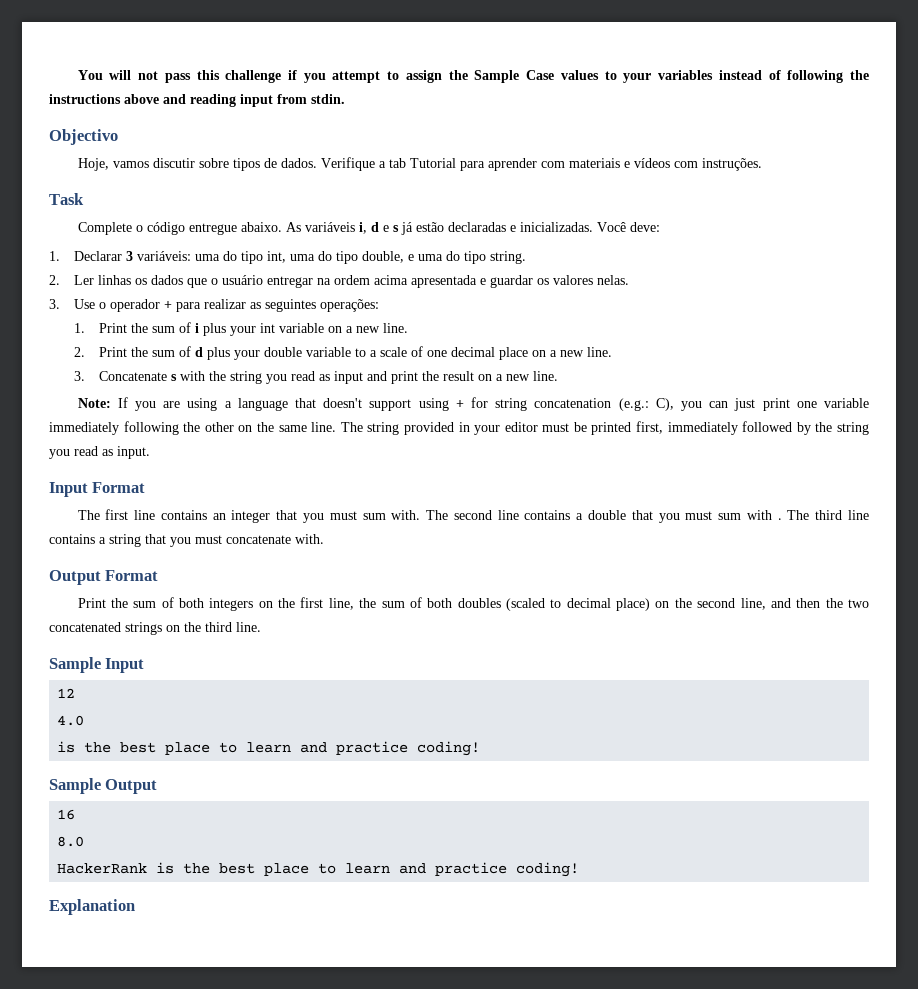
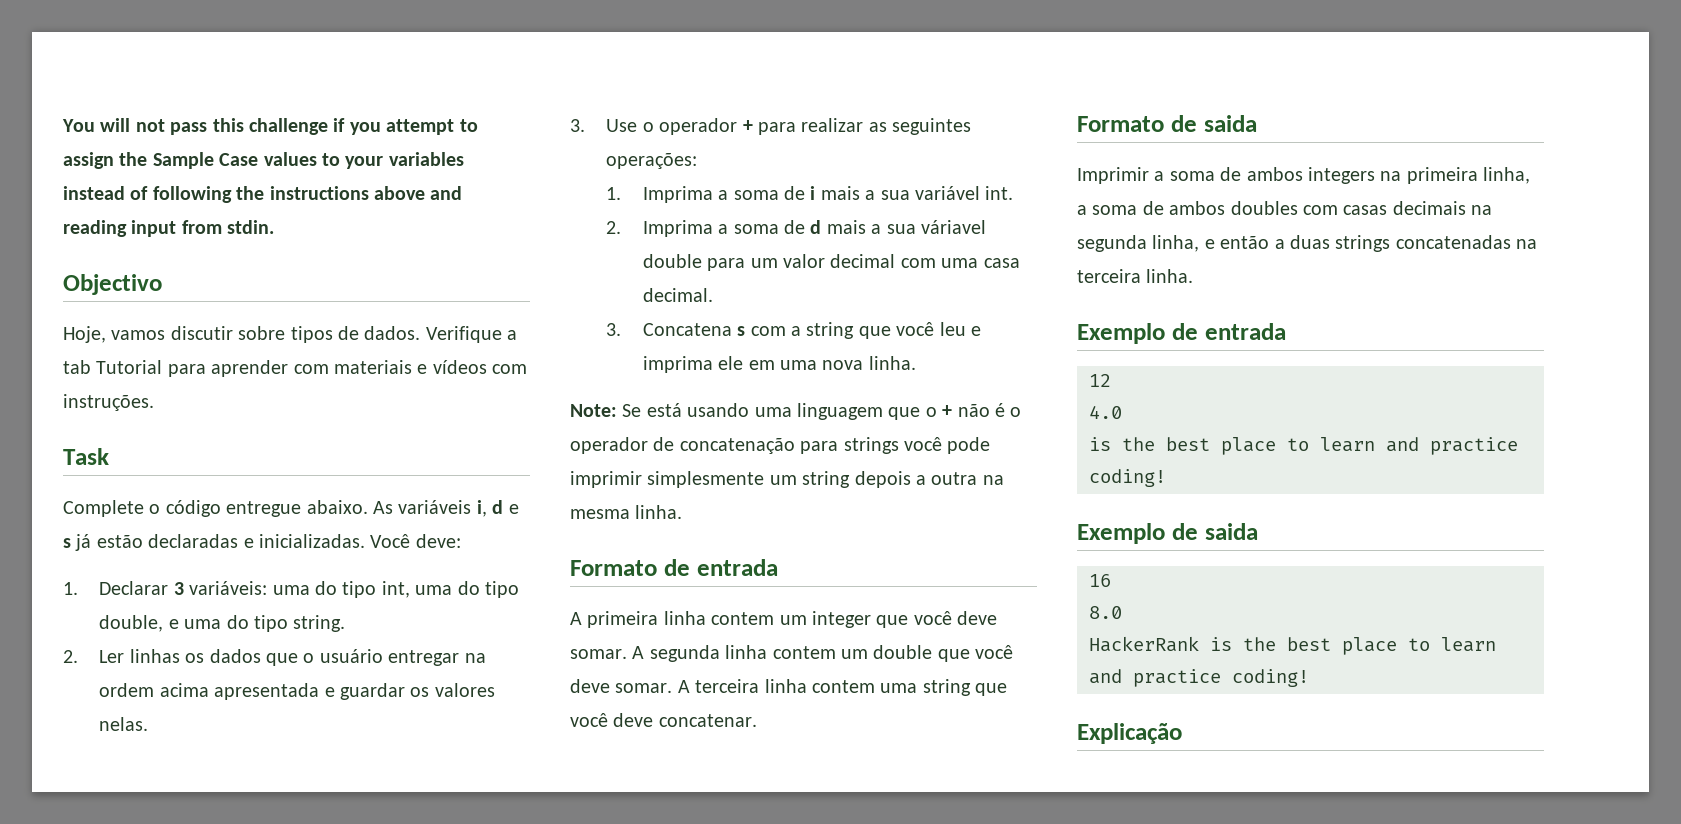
[98,322,408,336] [73,346,612,360] [73,371,558,384] [77,397,869,411] [49,421,869,435] [49,446,150,459] [49,482,146,497] [77,509,870,523] [49,534,324,547] [49,570,159,585] [77,597,869,611] [49,622,261,635] [49,657,145,673] Print the sum of i plus your int variable on a new line. // 2. Print the sum of d plus your double variable to a scale of one decimal place on a new line. // 3. Concatenate s with the string you read as input and print the result on a new line. // Note: If you are using a language that doesn't support using + for string concatenation (e.g.: C), you can just print one variable immediately following the other on the same line. The string provided in your editor must be printed first, immediately followed by the string you read as input. // Input Format // The first line contains an integer that you must sum with. The second line contains a double that you must sum with . The third line contains a string that you must concatenate with. // Output Format // Print the sum of both integers on the first line, the sum of both doubles (scaled to decimal place) on the second line, and then the two concatenated strings on the third line. // Sample Input -> [642,186,1014,203] [606,220,986,237] [642,254,1020,271] [642,288,713,302] [606,322,981,339] [642,356,916,373] [570,403,1022,420] [570,437,991,454] [570,471,1004,488] [570,505,683,519] [570,559,778,576] [570,611,998,628] [570,645,1014,662] [570,679,1008,696] [570,713,757,727] [1077,115,1257,132] [1077,167,1531,184] [1077,201,1493,215] [1077,235,1538,252] [1077,269,1194,283] [1077,323,1286,344] Imprima a soma de i mais a sua variável int. // 2. Imprima a soma de d mais a sua váriavel double para um valor decimal com uma casa decimal. // 3. Concatena s com a string que você leu e imprima ele em uma nova linha. // Note: Se está usando uma linguagem que o + não é o operador de concatenação para strings você pode imprimir simplesmente um string depois a outra na mesma linha. // Formato de entrada // A primeira linha contem um integer que você deve somar. A segunda linha contem um double que você deve somar. A terceira linha contem uma string que você deve concatenar. // Formato de saida // Imprimir a soma de ambos integers na primeira linha, a soma de ambos doubles com casas decimais na segunda linha, e então a duas strings concatenadas na terceira linha. // Exemplo de entrada
[49,778,158,794] Sample Output -> [1077,523,1258,544] Exemplo de saida
[49,899,135,915] Explanation -> [1077,723,1182,744] Explicação

